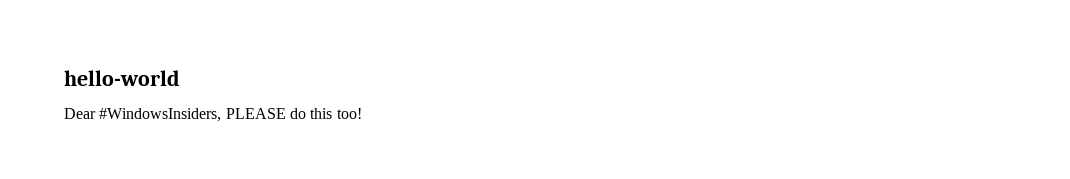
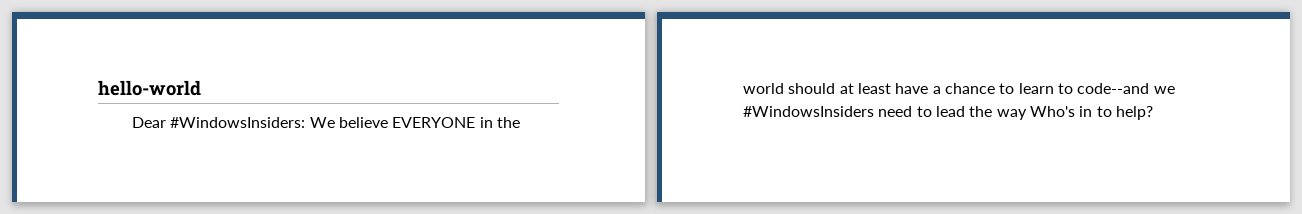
[99,108,362,122] #WindowsInsiders, PLEASE do this too! -> [170,117,520,128] [743,83,1175,94] [743,106,1153,120] #WindowsInsiders: We believe EVERYONE in the world should at least have a chance to learn to code--and we #WindowsInsiders need to lead the way Who's in to help?

